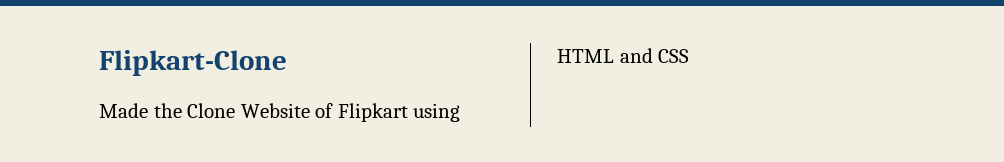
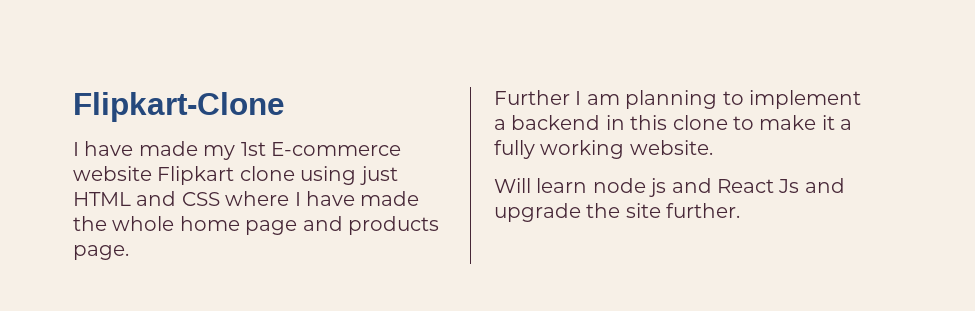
[99,103,461,122] [557,48,690,63] Made the Clone Website of Flipkart using HTML and CSS -> [73,141,401,160] [73,166,398,185] [73,191,420,206] [73,216,439,235] [73,245,129,260] [494,90,861,109] [494,115,853,130] [494,140,713,159] [494,178,845,197] [494,203,741,222] I have made my 1st E-commerce website Flipkart clone using just HTML and CSS where I have made the whole home page and products page. // Further I am planning to implement a backend in this clone to make it a fully working website. // Will learn node js and React Js and upgrade the site further.

